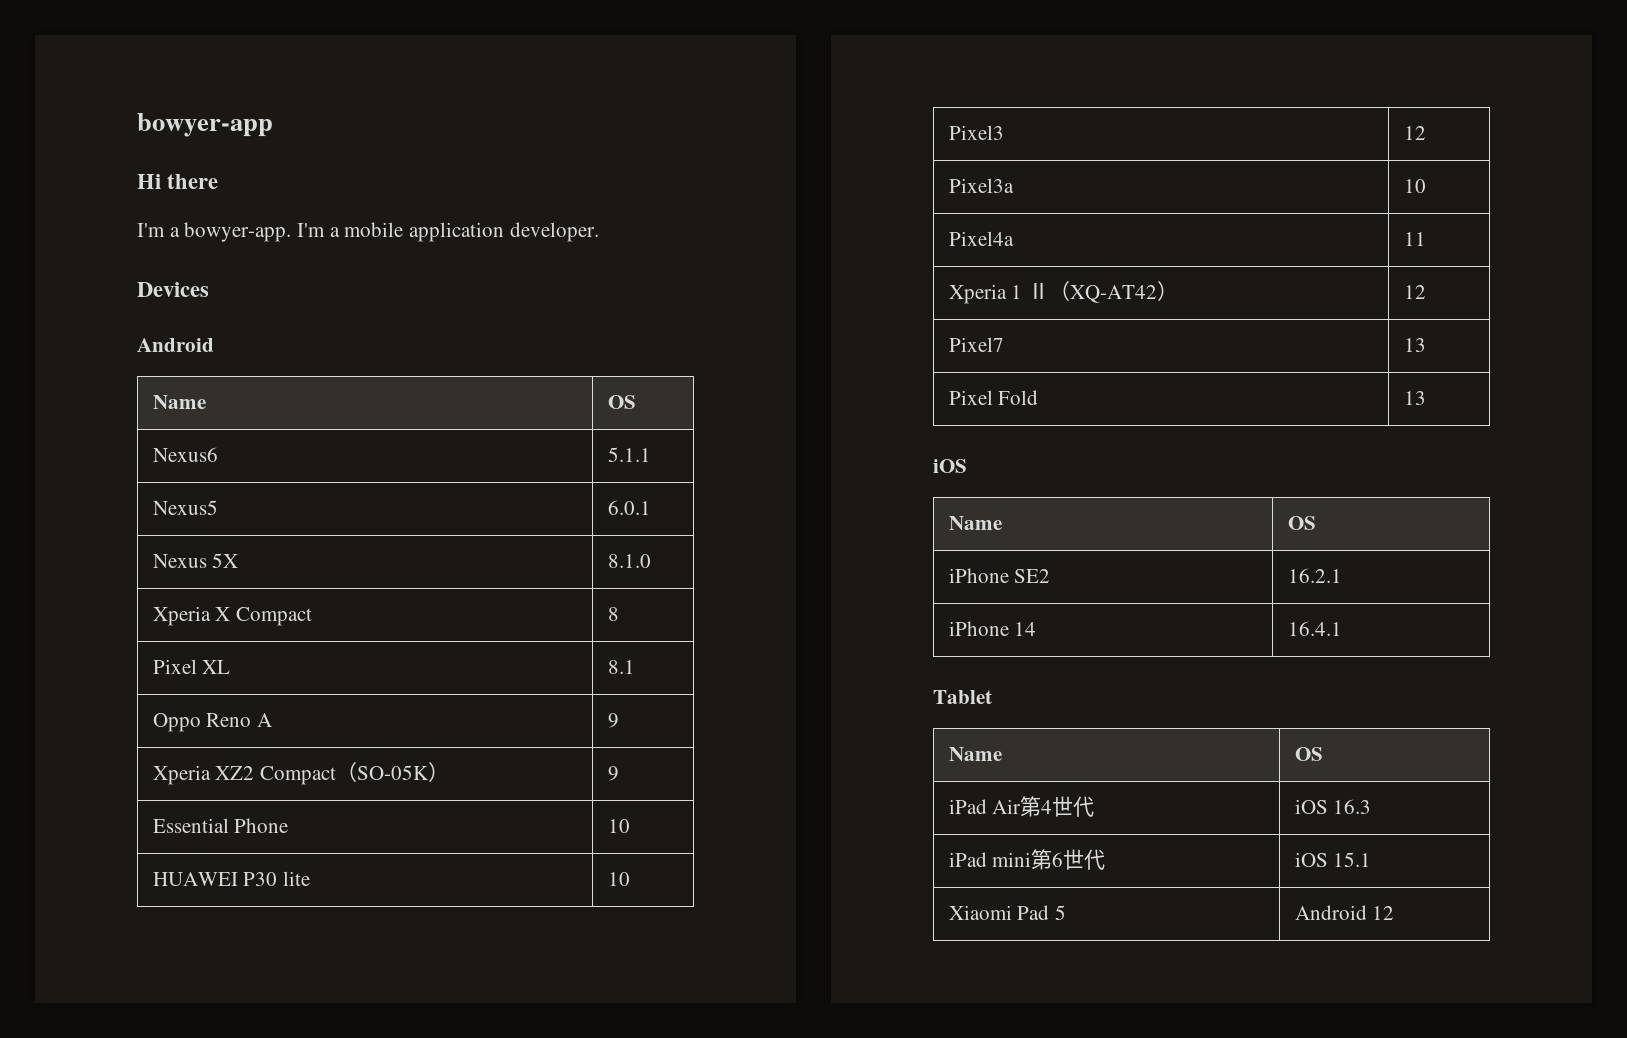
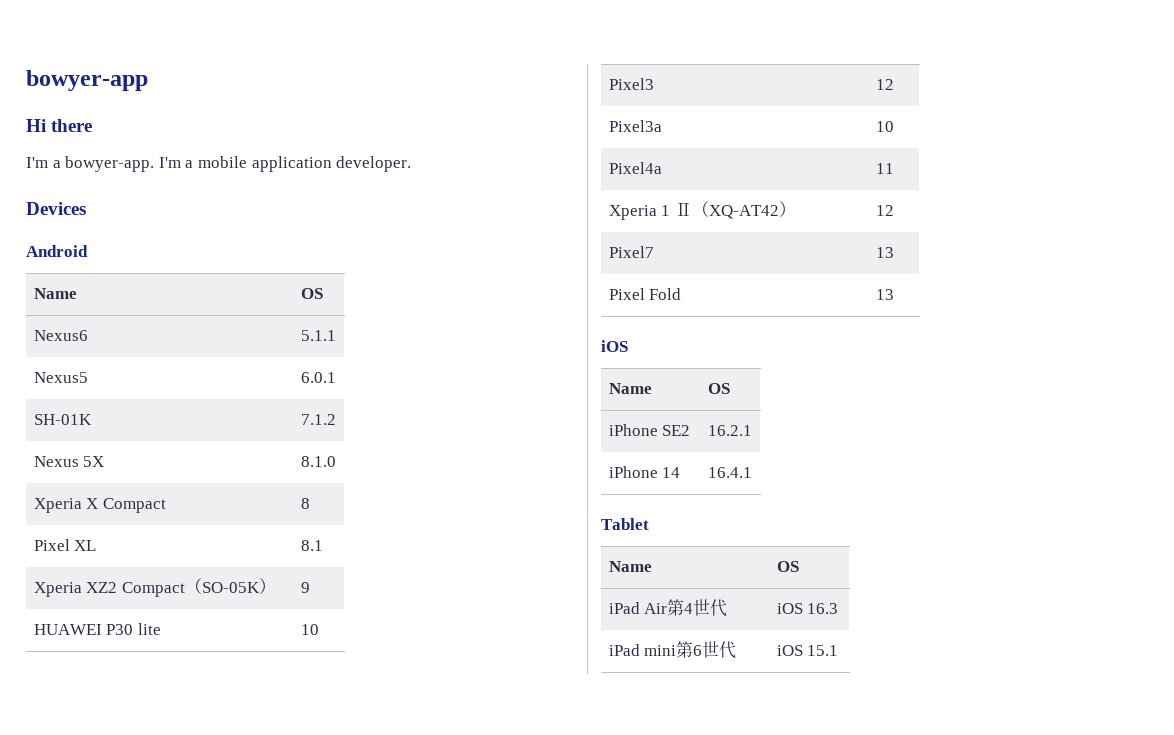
(651, 507) none -> [33,414,92,425] [300,414,336,425] // SH-01K | 7.1.2
[152,713,272,732] [607,713,619,728] // Oppo Reno A | 9 -> (323, 545) none
[152,818,289,833] [607,819,630,833] // Essential Phone | 10 -> (310, 587) none
[948,905,1066,920] [1294,905,1395,920] // Xiaomi Pad 5 | Android 12 -> (839, 650) none

